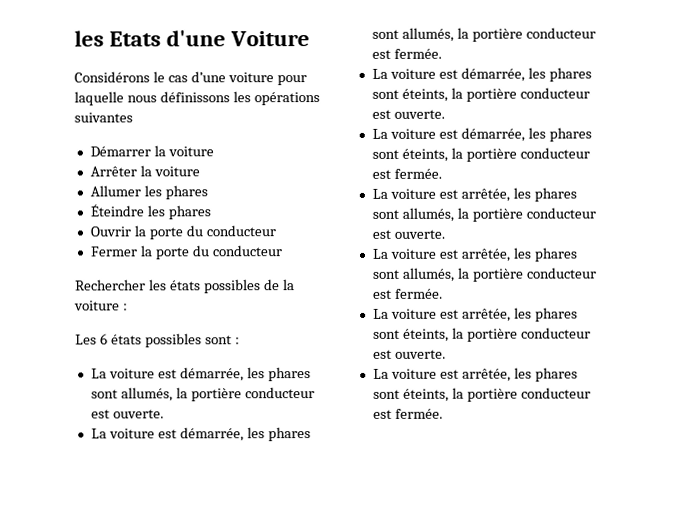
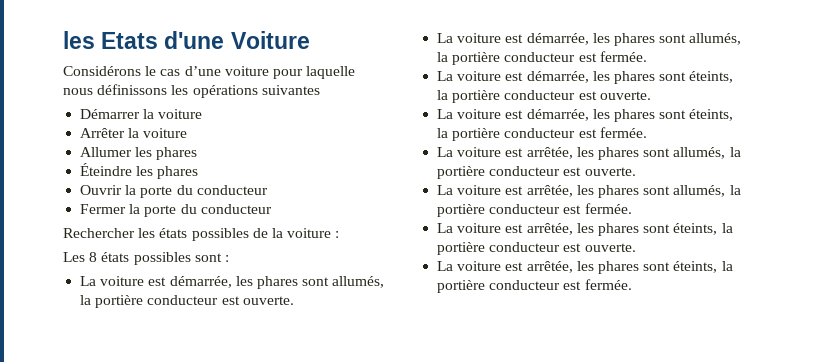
[99,333,108,345] 6 -> [89,252,98,262] 8

